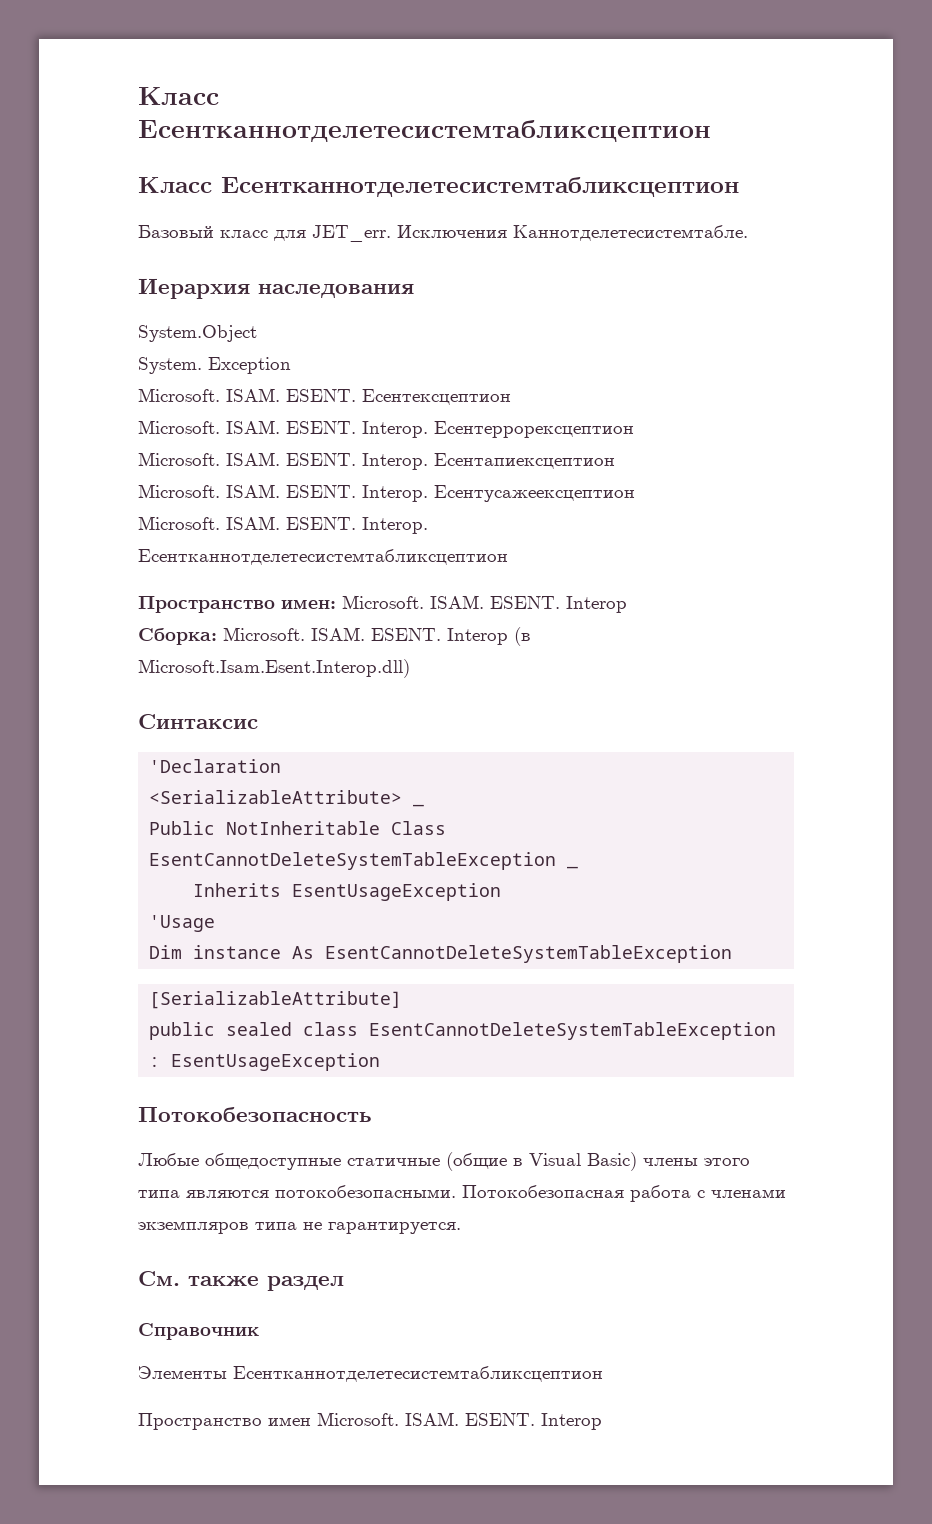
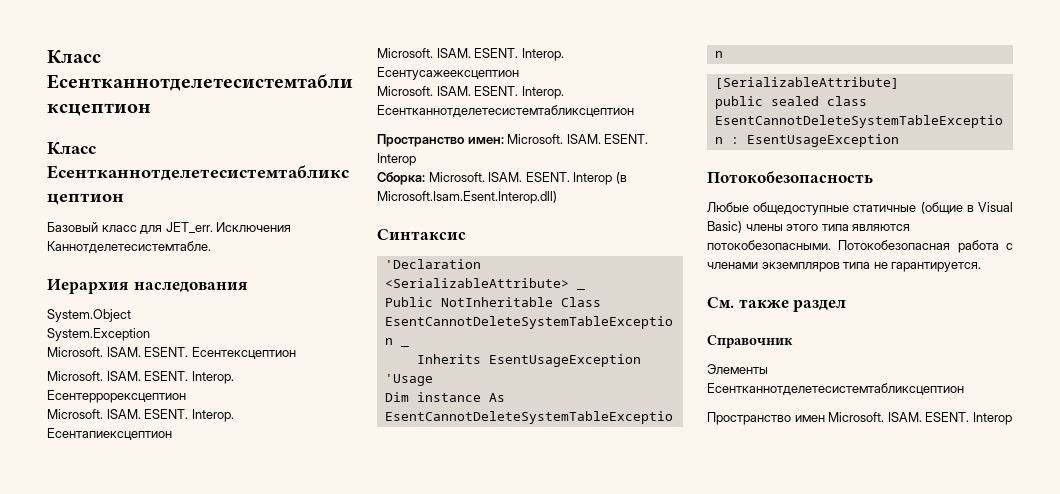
[138,357,291,374] System. Exception -> [47,328,150,341] System.Exception

